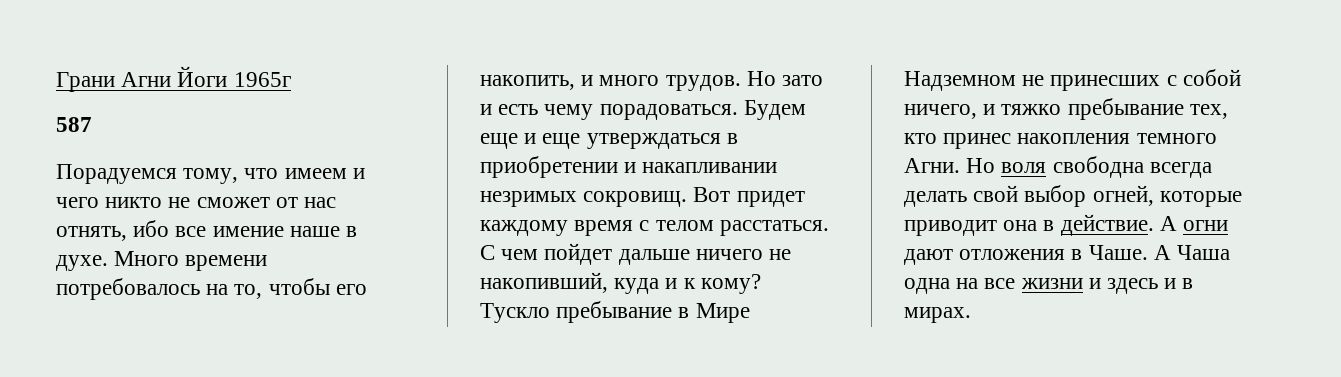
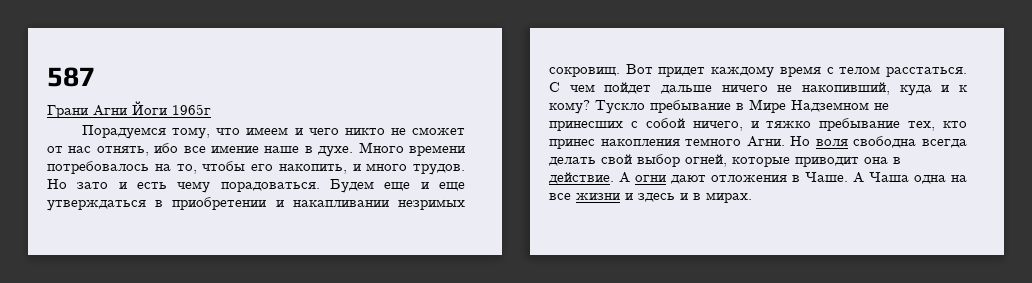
(56, 82) none -> [47,67,95,87] 587 //
[56,117,92,132] // 587 -> (211, 109) none

